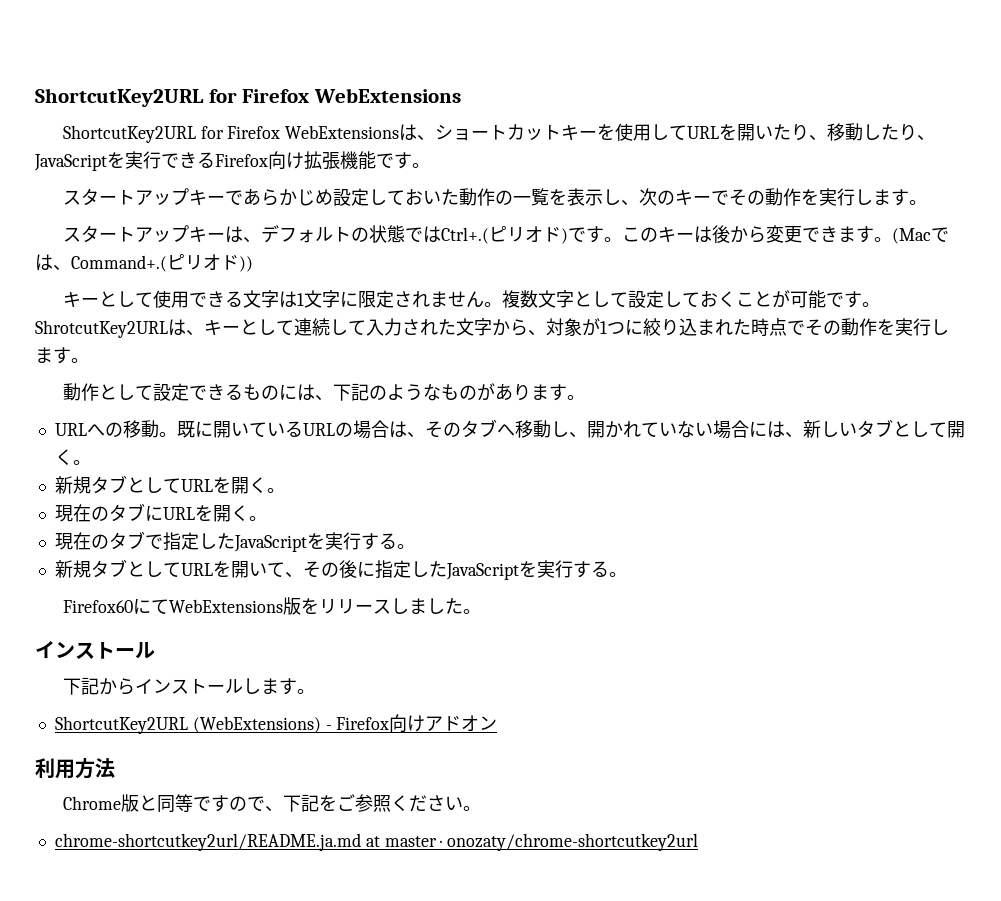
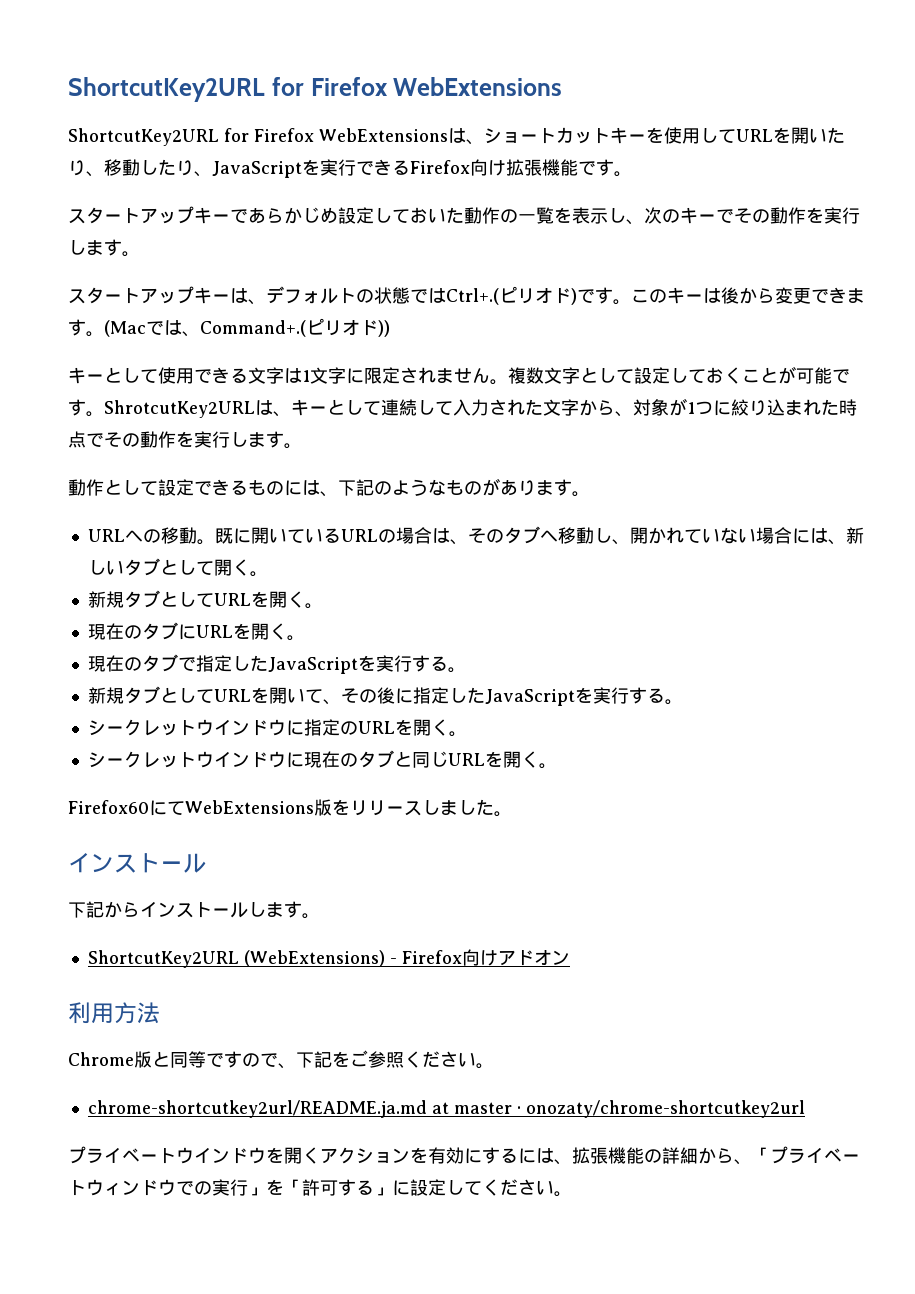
(627, 574) none -> [87,719,467,737] [87,750,557,769] // シークレットウインドウに指定のURLを開く。 // シークレットウインドウに現在のタブと同じURLを開く。
(699, 842) none -> [68,1146,860,1165] [68,1179,572,1197] // プライベートウインドウを開くアクションを有効にするには、拡張機能の詳細から、「プライベートウィンドウでの実行」を「許可する」に設定してください。

